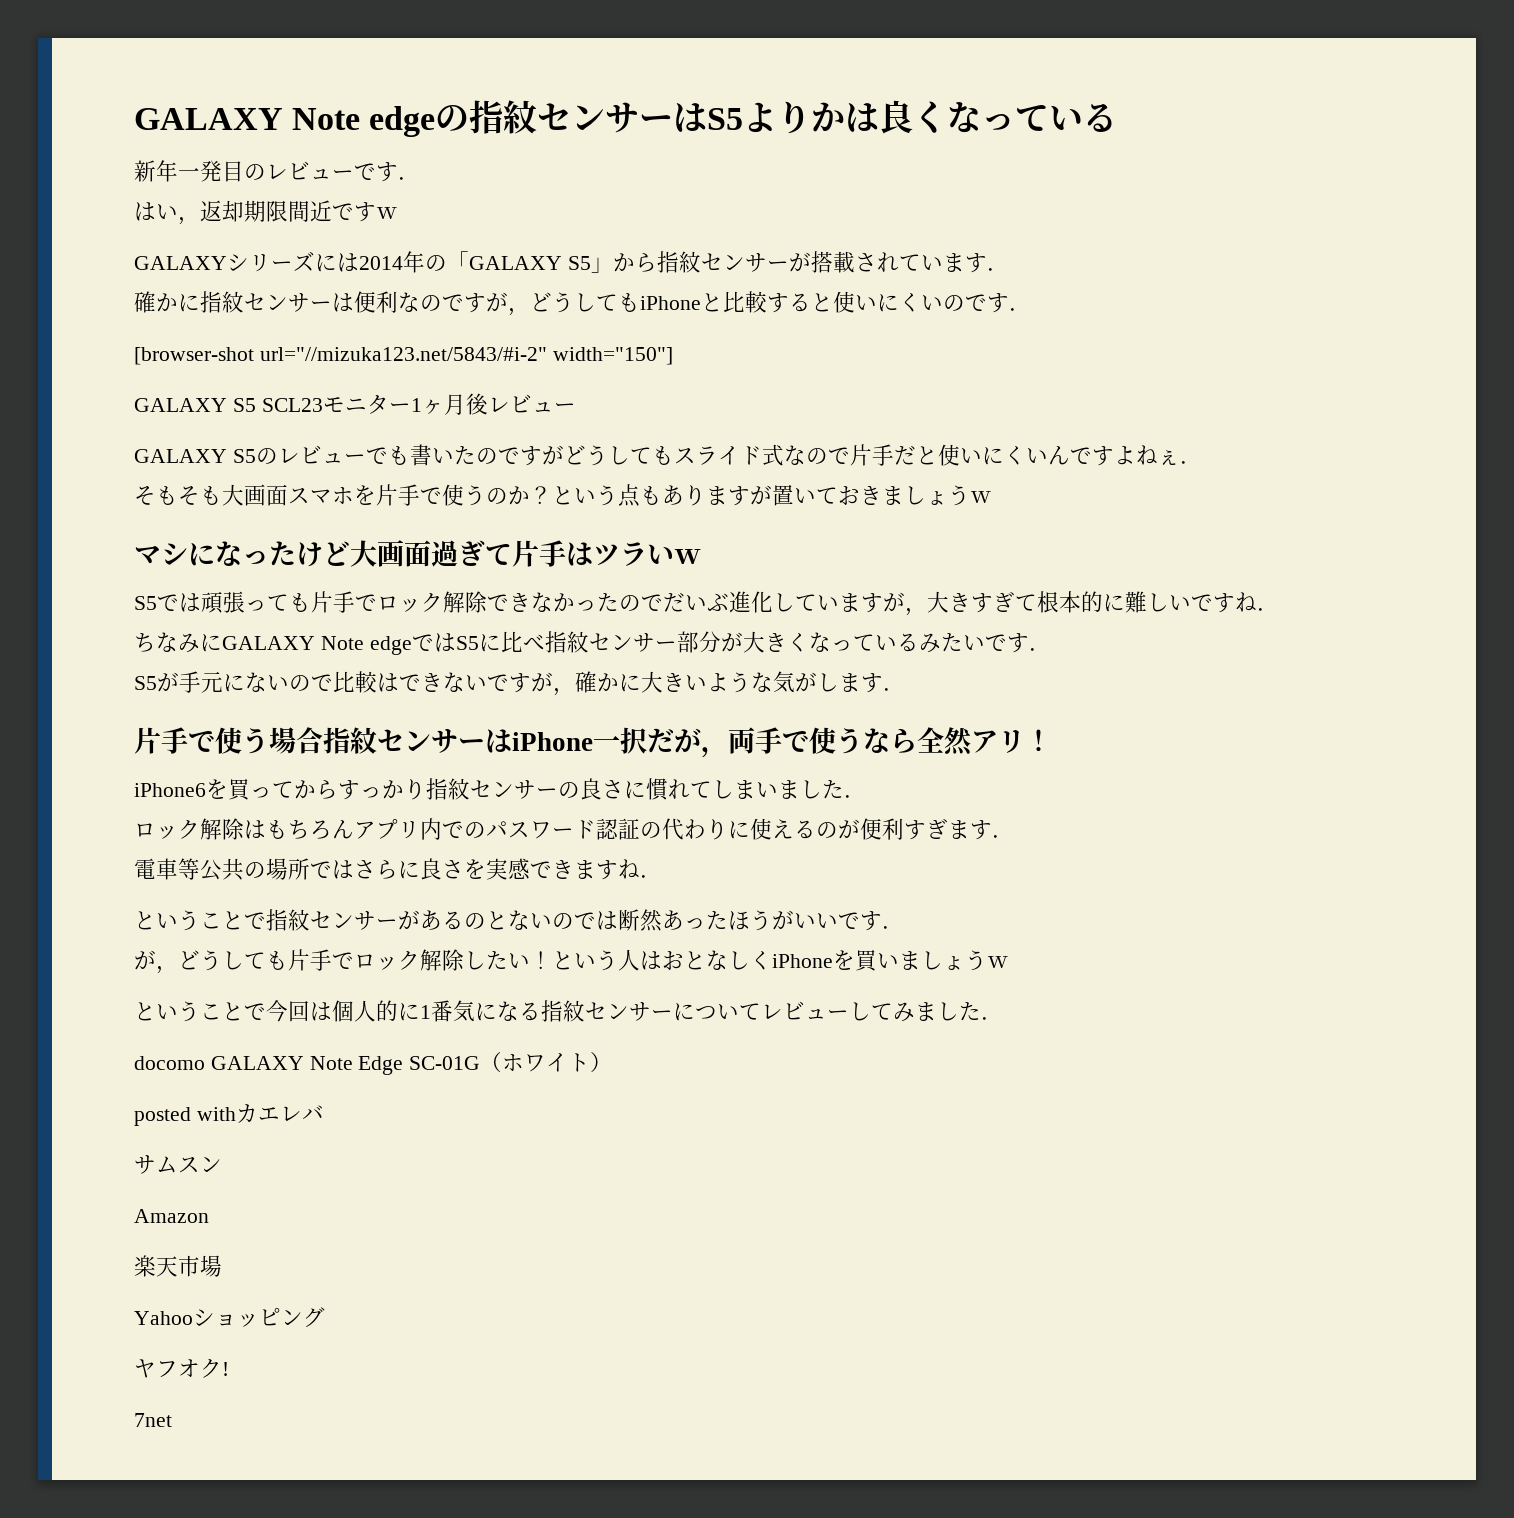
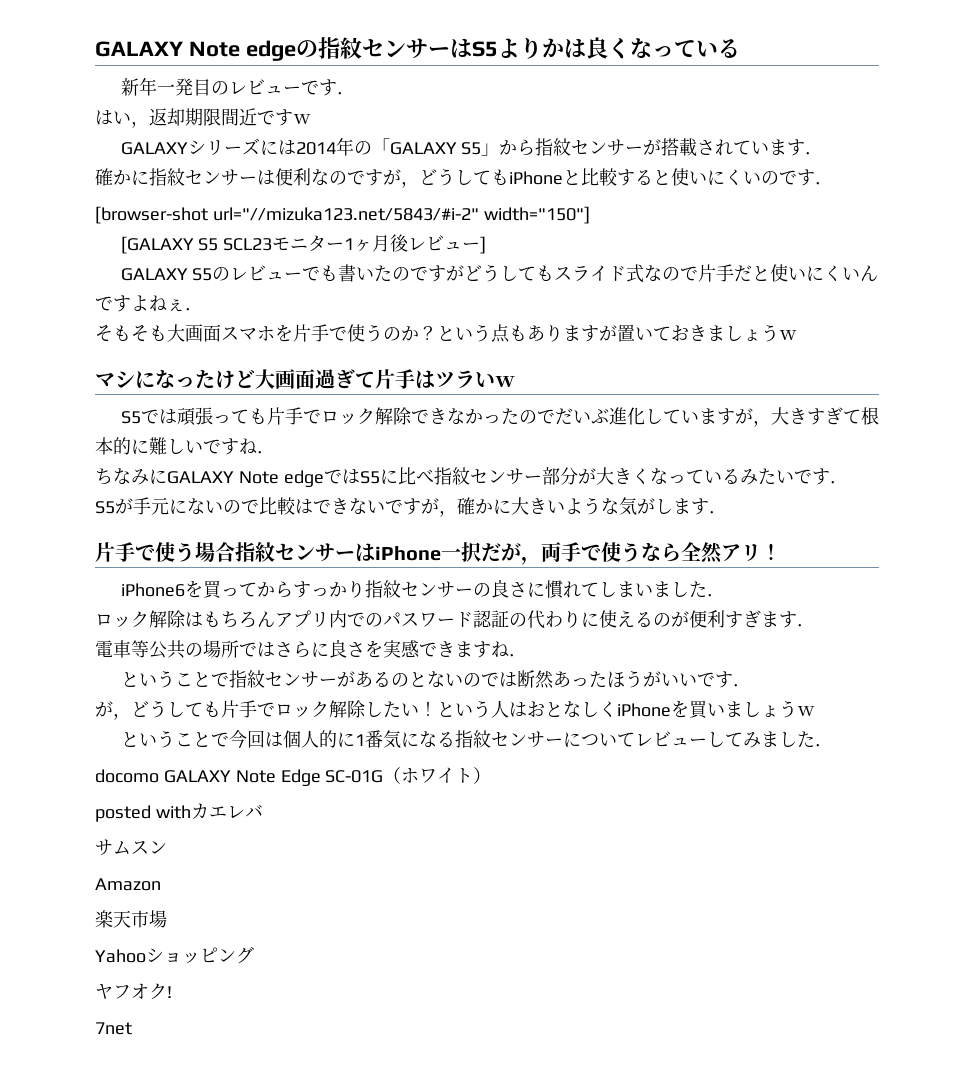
[134,398,227,412] GALAXY -> [120,236,194,254] [GALAXY
(576, 407) none -> [480,236,487,254] ]

